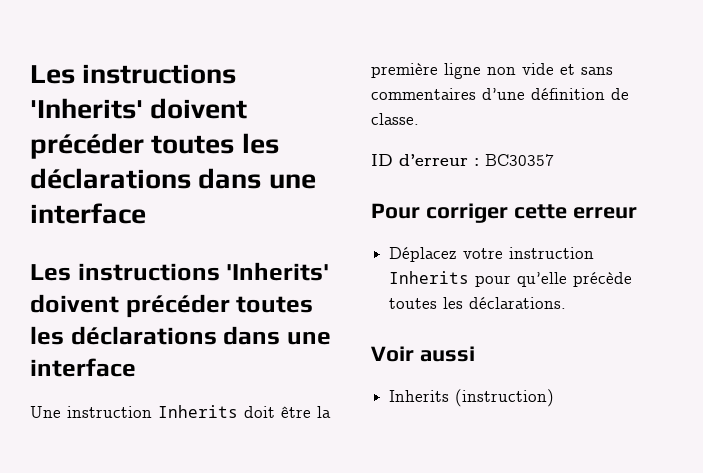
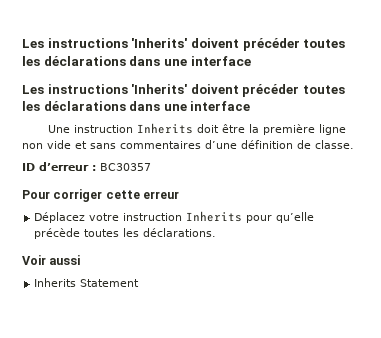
[455,389,555,407] (instruction) -> [80,279,140,287] Statement

